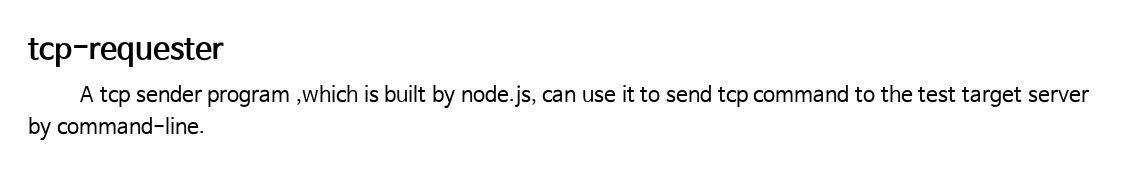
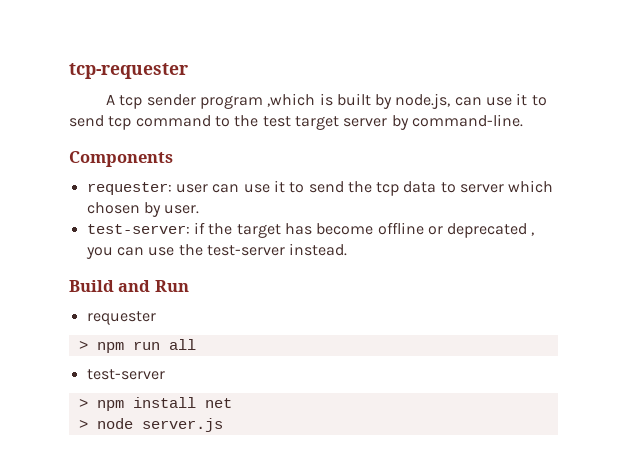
(205, 126) none -> [69,151,173,167] [86,180,554,196] [86,202,200,217] [86,222,535,238] [85,243,348,259] [69,280,189,292] [86,311,156,325] [78,339,196,353] [86,369,165,380] [78,397,232,411] [78,418,223,432] // Components // requester: user can use it to send the tcp data to server which chosen by user. // test-server: if the target has become offline or deprecated , you can use the test-server instead. // Build and Run // requester // > npm run all // test-server // > npm install net // > node server.js

